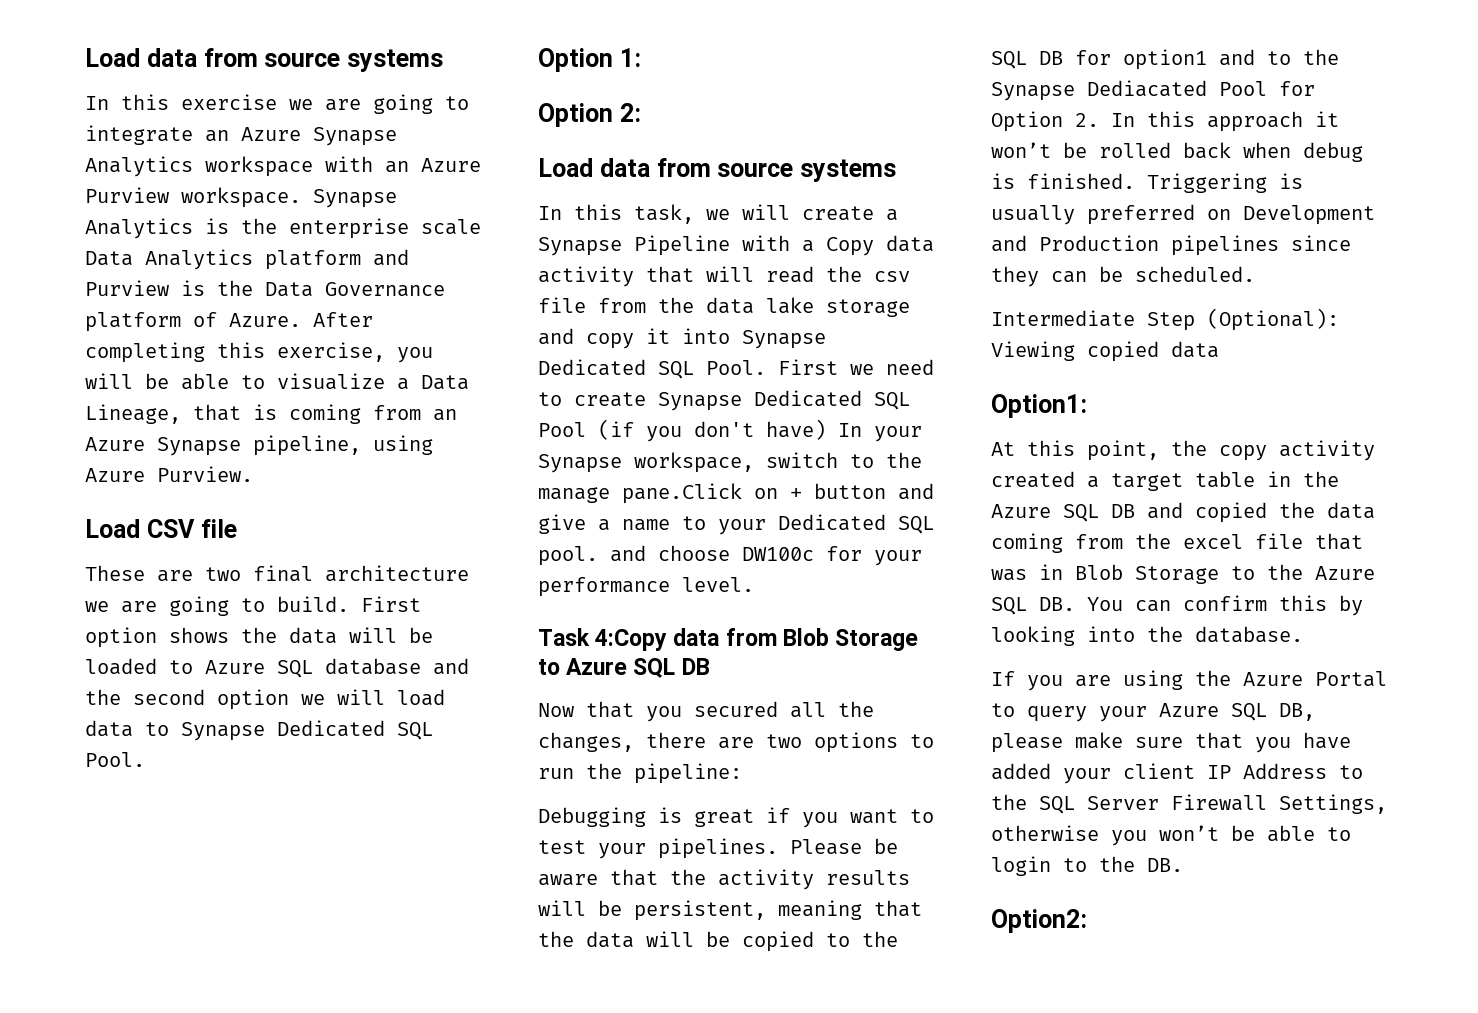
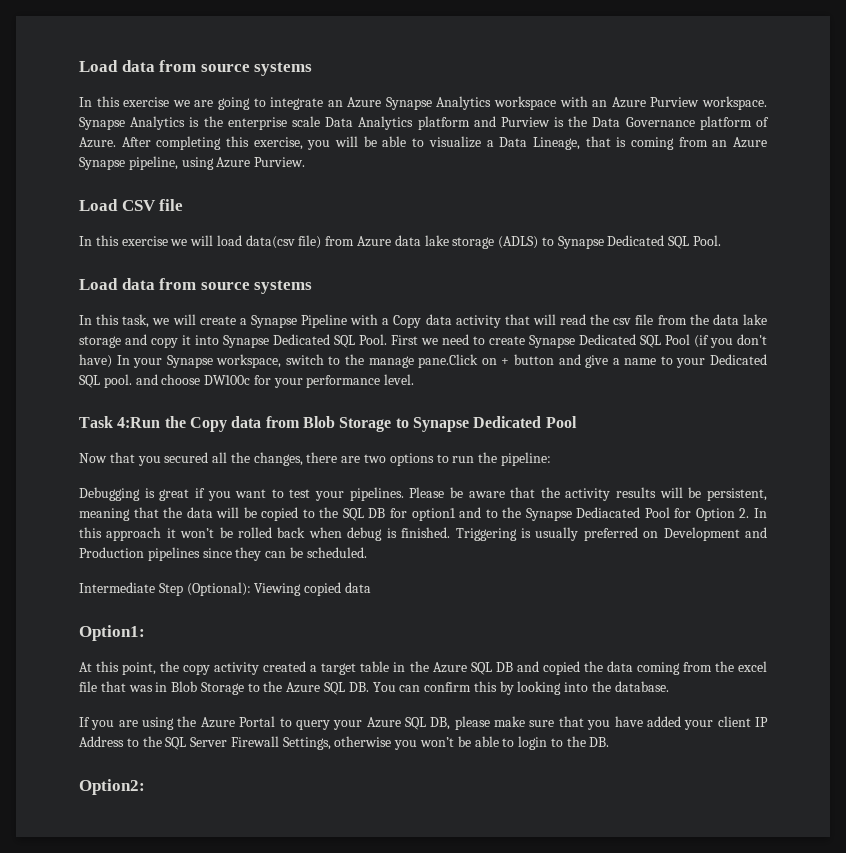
[85,565,469,582] [85,596,421,616] [85,627,433,648] [85,658,469,678] [85,689,445,710] [85,720,133,737] These are two final architecture we are going to build. First option shows the data will be loaded to Azure SQL database and the second option we will load data -> [79,235,539,249] In this exercise we will load data(csv file) from Azure data lake storage (ADLS)
[538,48,641,72] [538,103,641,127] // Option 1: // Option 2: -> (722, 240) none
[595,629,668,651] 4:Copy -> [117,416,227,432] 4:Run the Copy
[566,658,710,678] Azure SQL DB -> [412,416,577,432] Synapse Dedicated Pool

